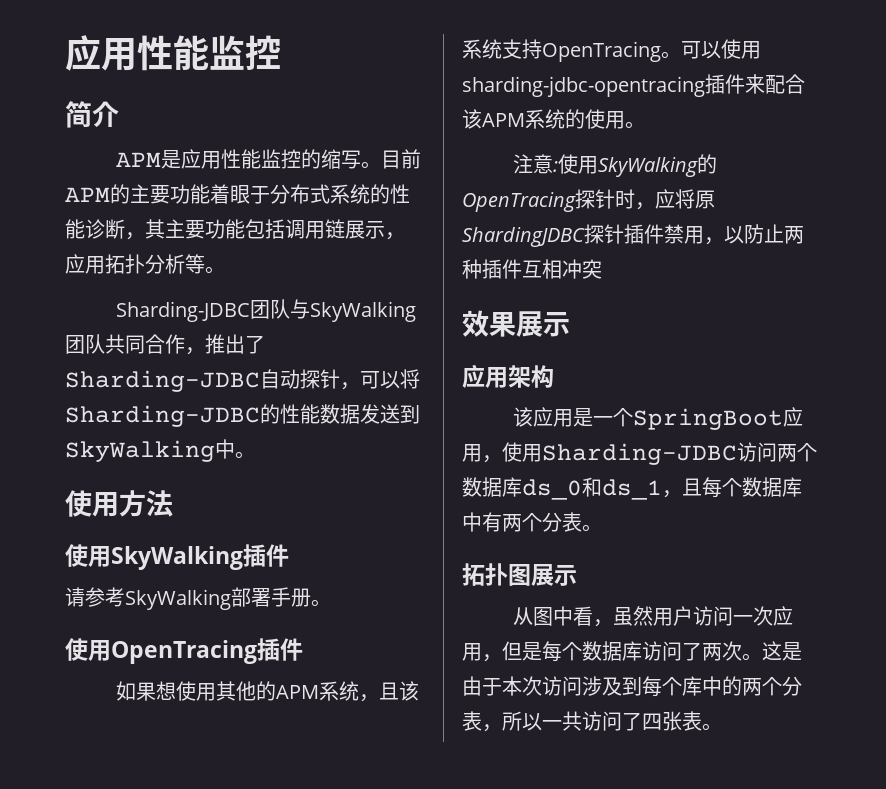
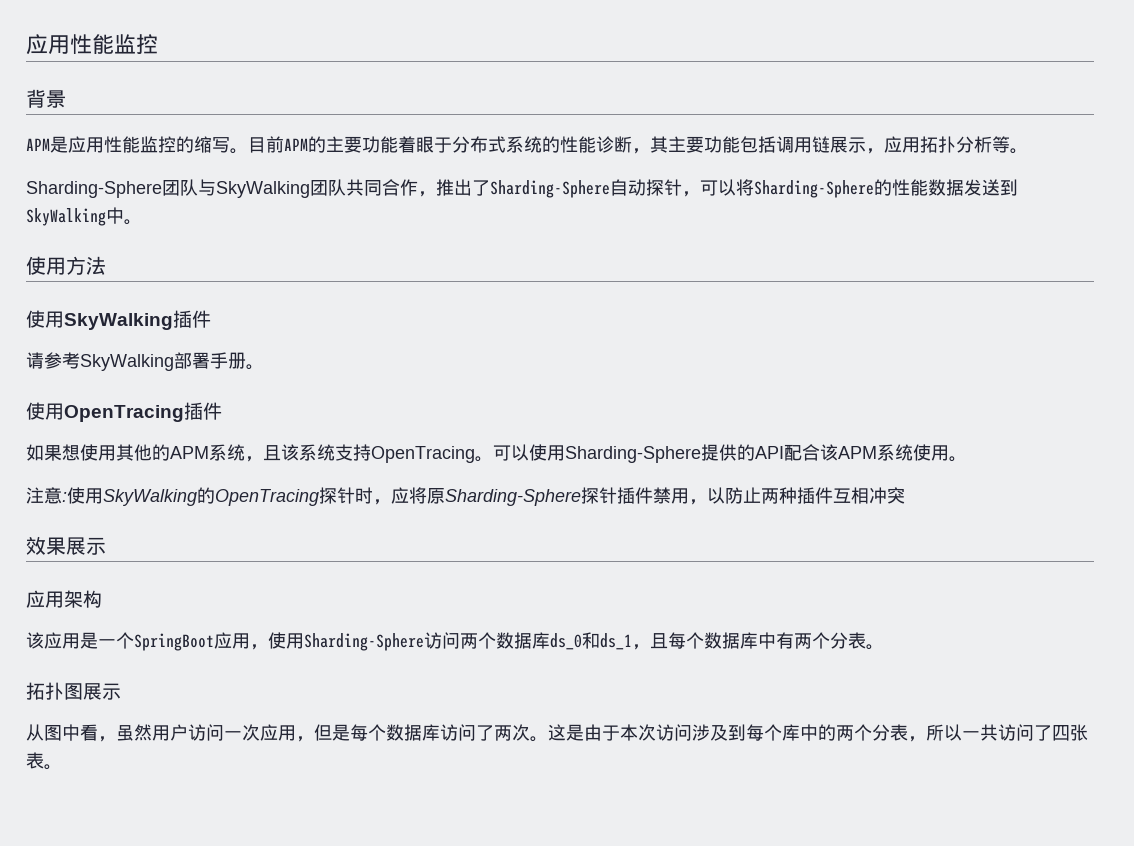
[65,101,119,128] 简介 -> [26,89,66,108] 背景
[116,301,251,322] Sharding-JDBC -> [26,181,162,198] Sharding-Sphere
[65,370,260,392] Sharding-JDBC -> [490,180,610,198] Sharding-Sphere
[65,405,260,427] Sharding-JDBC -> [754,180,874,198] Sharding-Sphere
[462,74,765,97] sharding-jdbc-opentracing插件来 -> [565,444,784,463] Sharding-Sphere提供的API
[565,109,585,129] 的 -> (913, 452) none
[462,227,585,247] ShardingJDBC -> [445,489,581,506] Sharding-Sphere
[542,443,737,465] Sharding-JDBC -> [304,633,424,651] Sharding-Sphere

